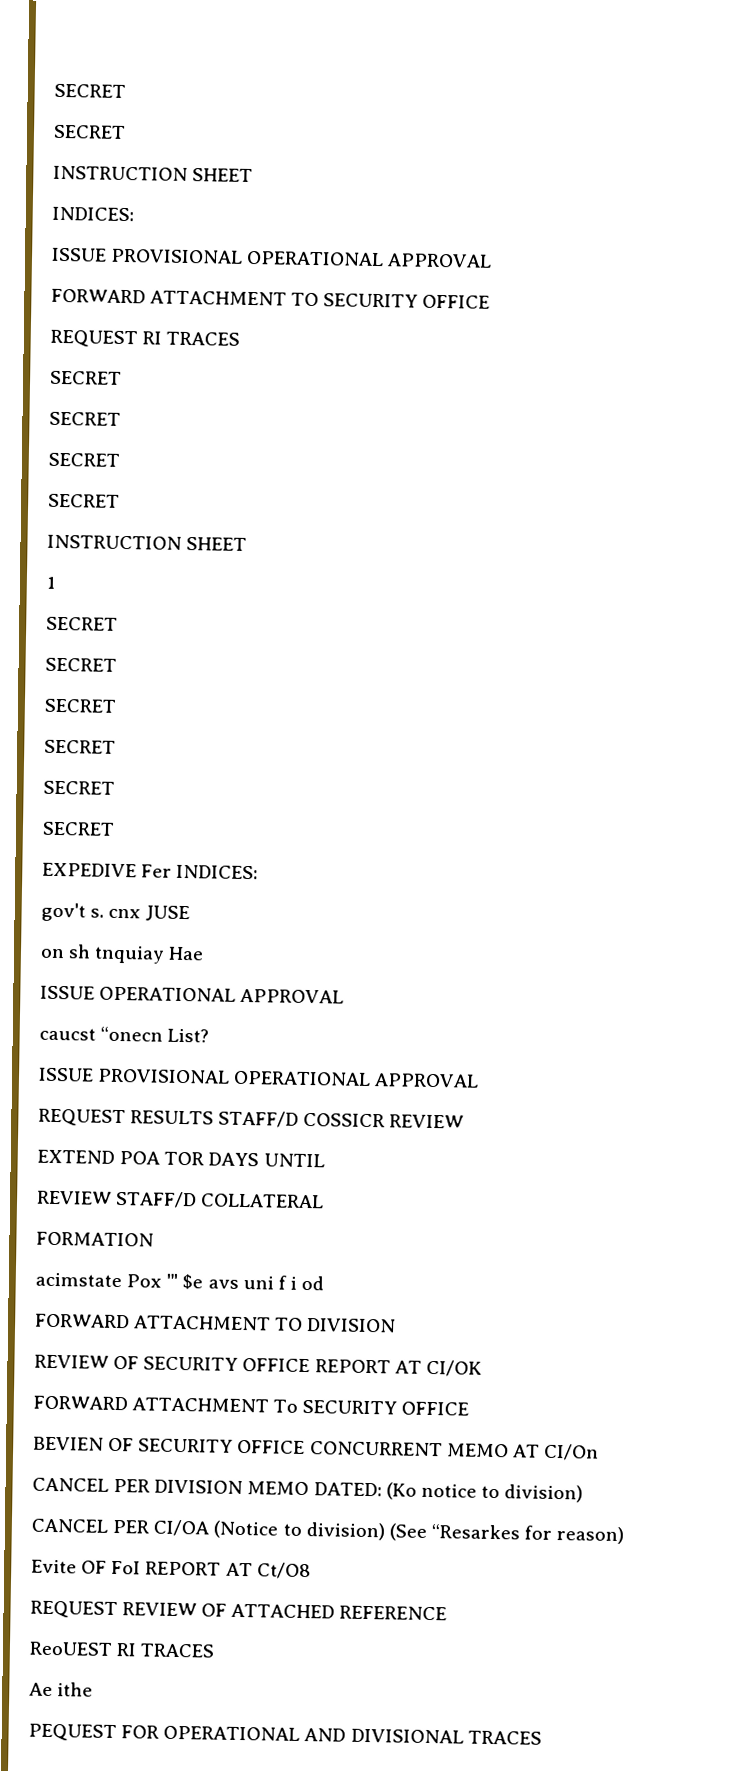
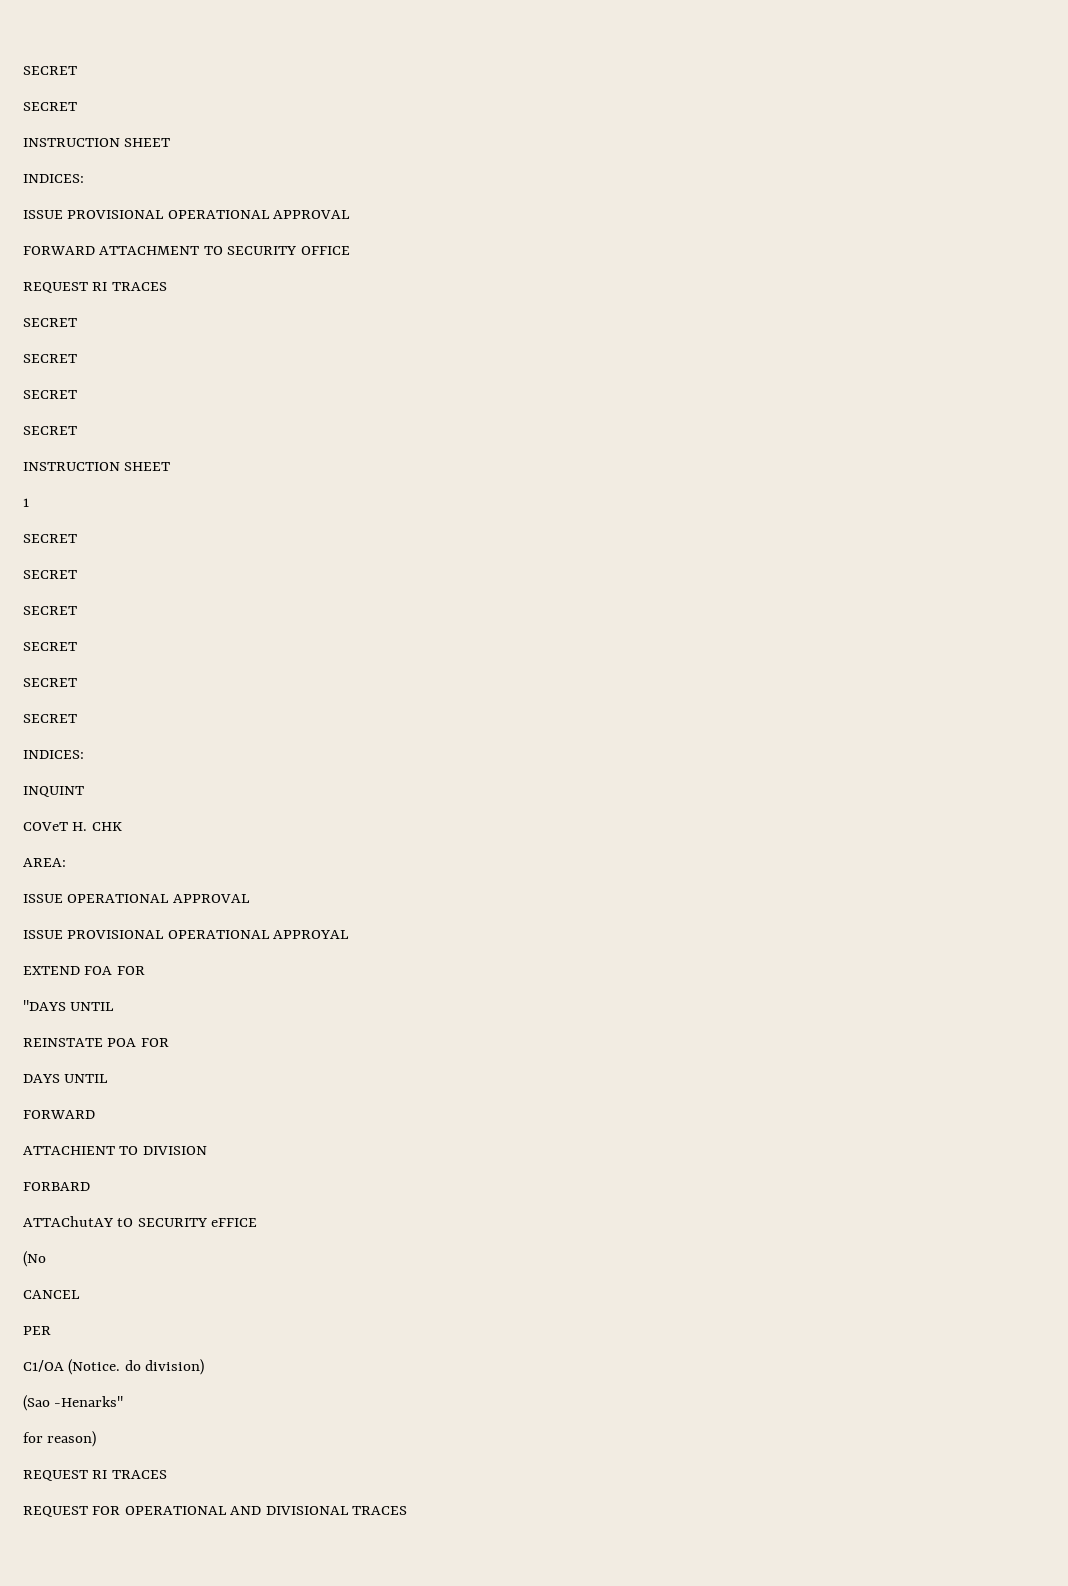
[42,862,259,880] [41,902,191,922] [40,944,205,964] EXPEDIVE Fer INDICES: // gov't s. cnx JUSE // on sh tnquiay Hae -> [23,750,84,759] [23,786,84,797] [23,822,122,831] [23,858,66,867] INDICES: // INQUINT // COVeT H. CHK // AREA:
[39,1026,210,1043] [38,1067,480,1088] [38,1108,465,1129] [37,1149,325,1168] [36,1190,325,1209] [36,1231,154,1247] [35,1272,325,1291] [35,1313,397,1333] [34,1354,482,1377] [33,1395,470,1416] [33,1436,599,1461] [32,1477,584,1503] [31,1518,625,1545] [31,1559,311,1580] [30,1600,448,1621] [29,1641,216,1658] [29,1682,94,1697] [28,1723,117,1742] // caucst “onecn List? // ISSUE PROVISIONAL OPERATIONAL APPROVAL // REQUEST RESULTS STAFF/D COSSICR REVIEW // EXTEND POA TOR DAYS UNTIL // REVIEW STAFF/D COLLATERAL // FORMATION // acimstate Pox '" $e avs uni f i od // FORWARD ATTACHMENT TO DIVISION // REVIEW OF SECURITY OFFICE REPORT AT CI/OK // FORWARD ATTACHMENT To SECURITY OFFICE // BEVIEN OF SECURITY OFFICE CONCURRENT MEMO AT CI/On // CANCEL PER DIVISION MEMO DATED: (Ko notice to division) // CANCEL PER CI/OA (Notice to division) (See “Resarkes for reason) // Evite OF FoI REPORT AT Ct/O8 // REQUEST REVIEW OF ATTACHED REFERENCE // ReoUEST RI TRACES // Ae ithe // PEQUEST -> [23,930,350,939] [23,966,145,975] [23,1000,115,1011] [23,1038,169,1047] [23,1074,109,1083] [23,1110,95,1119] [23,1146,207,1155] [23,1182,90,1191] [23,1216,258,1227] [23,1251,46,1267] [23,1290,80,1299] [23,1326,51,1335] [23,1359,205,1375] [23,1395,124,1411] [23,1431,97,1447] [23,1470,167,1481] [23,1506,88,1517] // ISSUE PROVISIONAL OPERATIONAL APPROYAL // EXTEND FOA FOR // "DAYS UNTIL // REINSTATE POA FOR // DAYS UNTIL // FORWARD // ATTACHIENT TO DIVISION // FORBARD // ATTAChutAY tO SECURITY eFFICE // (No // CANCEL // PER // C1/OA (Notice. do division) // (Sao -Henarks" // for reason) // REQUEST RI TRACES // REQUEST

